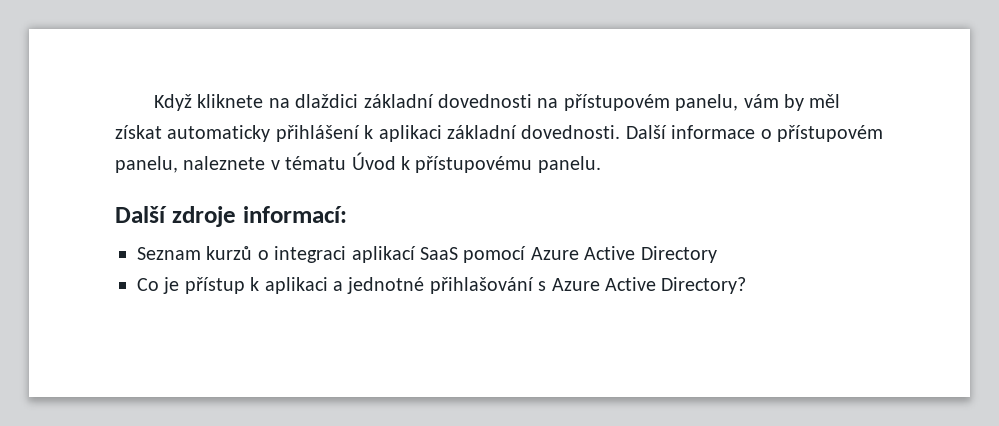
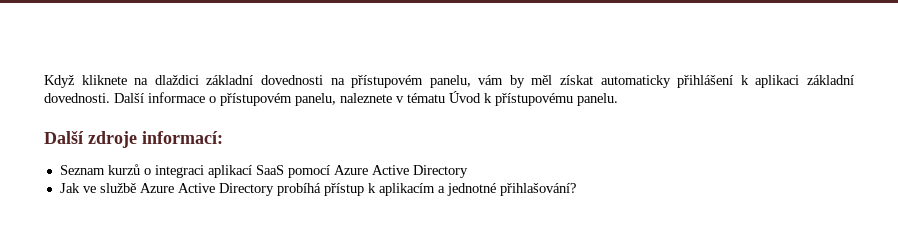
[137,277,180,294] Co je -> [59,183,321,196] Jak ve službě Azure Active Directory probíhá
[264,277,328,294] aplikaci -> [378,183,435,196] aplikacím
[429,277,747,294] přihlašování s Azure Active Directory? -> [499,183,576,196] přihlašování?

